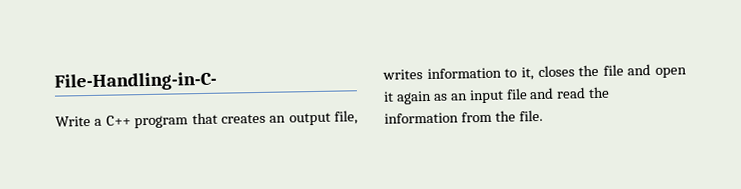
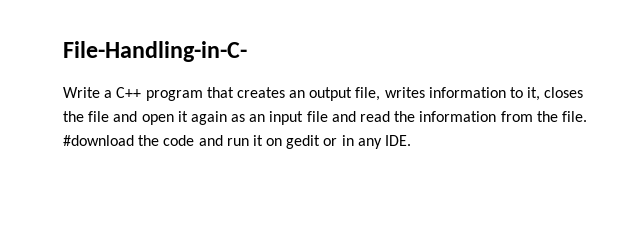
(543, 115) none -> [63,135,412,149] #download the code and run it on gedit or in any IDE.

